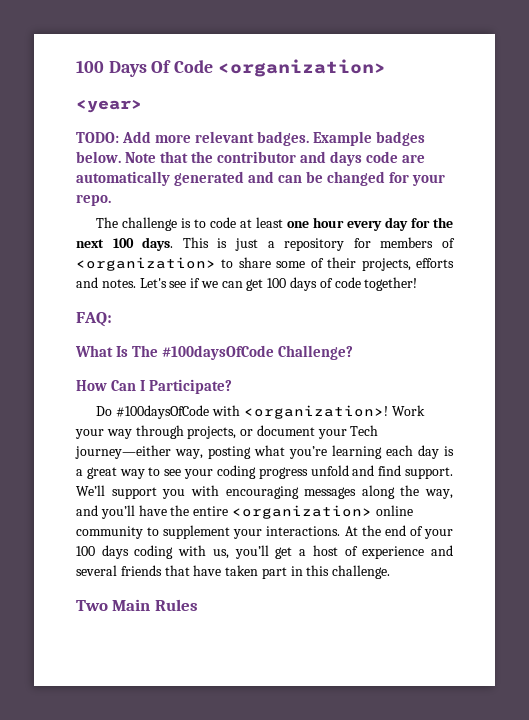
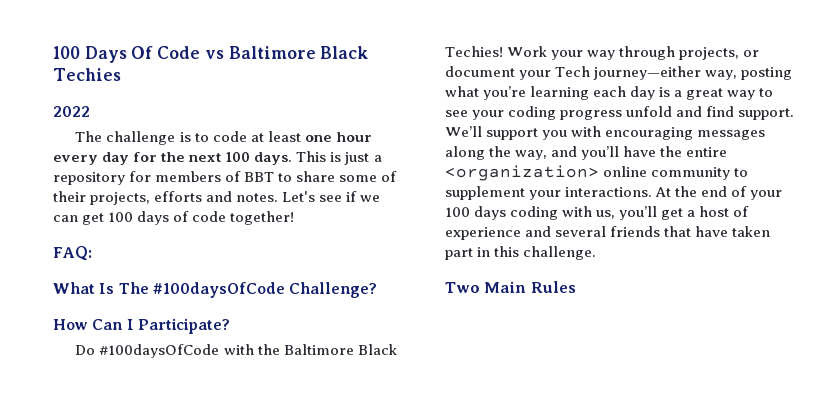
[217,59,386,77] [76,100,142,113] [76,131,426,146] [76,151,426,166] [76,171,446,186] [76,194,111,206] <organization> // <year> // TODO: Add more relevant badges. Example badges below. Note that the contributor and days code are automatically generated and can be changed for your repo. -> [204,46,369,59] [53,68,121,81] [53,106,90,117] vs Baltimore Black Techies // 2022
[76,257,216,271] <organization> -> [244,172,275,182] BBT
[243,405,388,419] <organization>! -> [257,344,397,355] [445,46,503,57] the Baltimore Black Techies!

